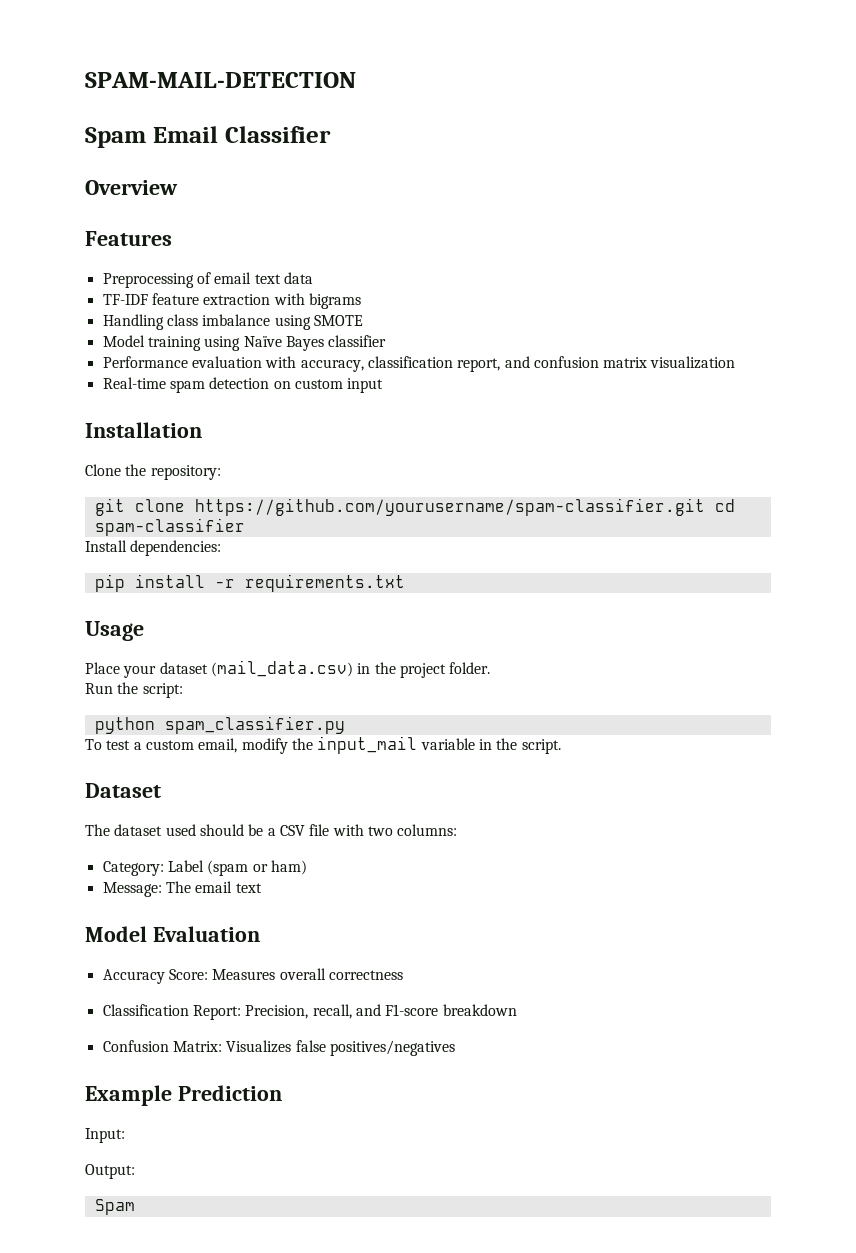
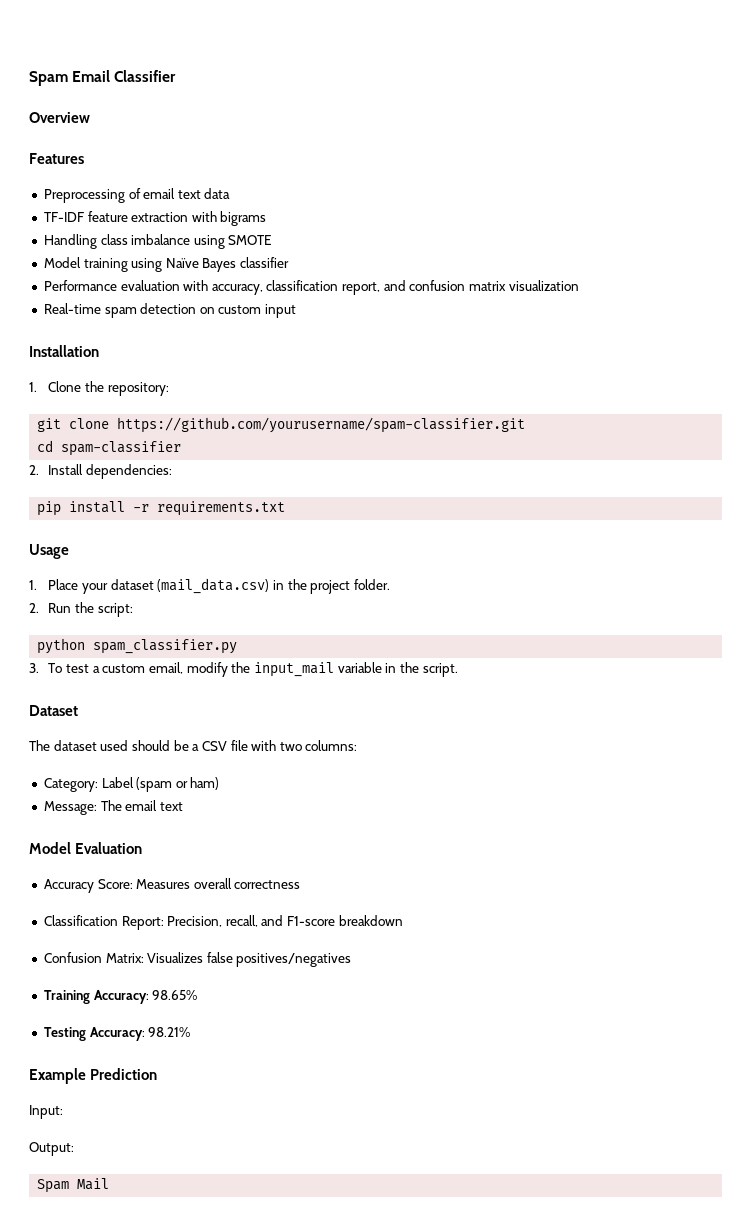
[85,72,356,88] SPAM-MAIL-DETECTION // -> (29, 78) none
(202, 430) none -> [29,382,37,392] 1.
(705, 507) none -> (526, 425) //
(245, 527) none -> [29,465,39,475] 2.
(144, 631) none -> [29,580,37,590] 1.
(491, 668) none -> [29,603,39,613] 2.
(345, 725) none -> [29,663,39,673] 3.
(455, 1048) none -> [43,990,198,1004] [43,1027,191,1041] // Training Accuracy: 98.65% // Testing Accuracy: 98.21%
(135, 1207) none -> [77,1178,110,1190] Mail

